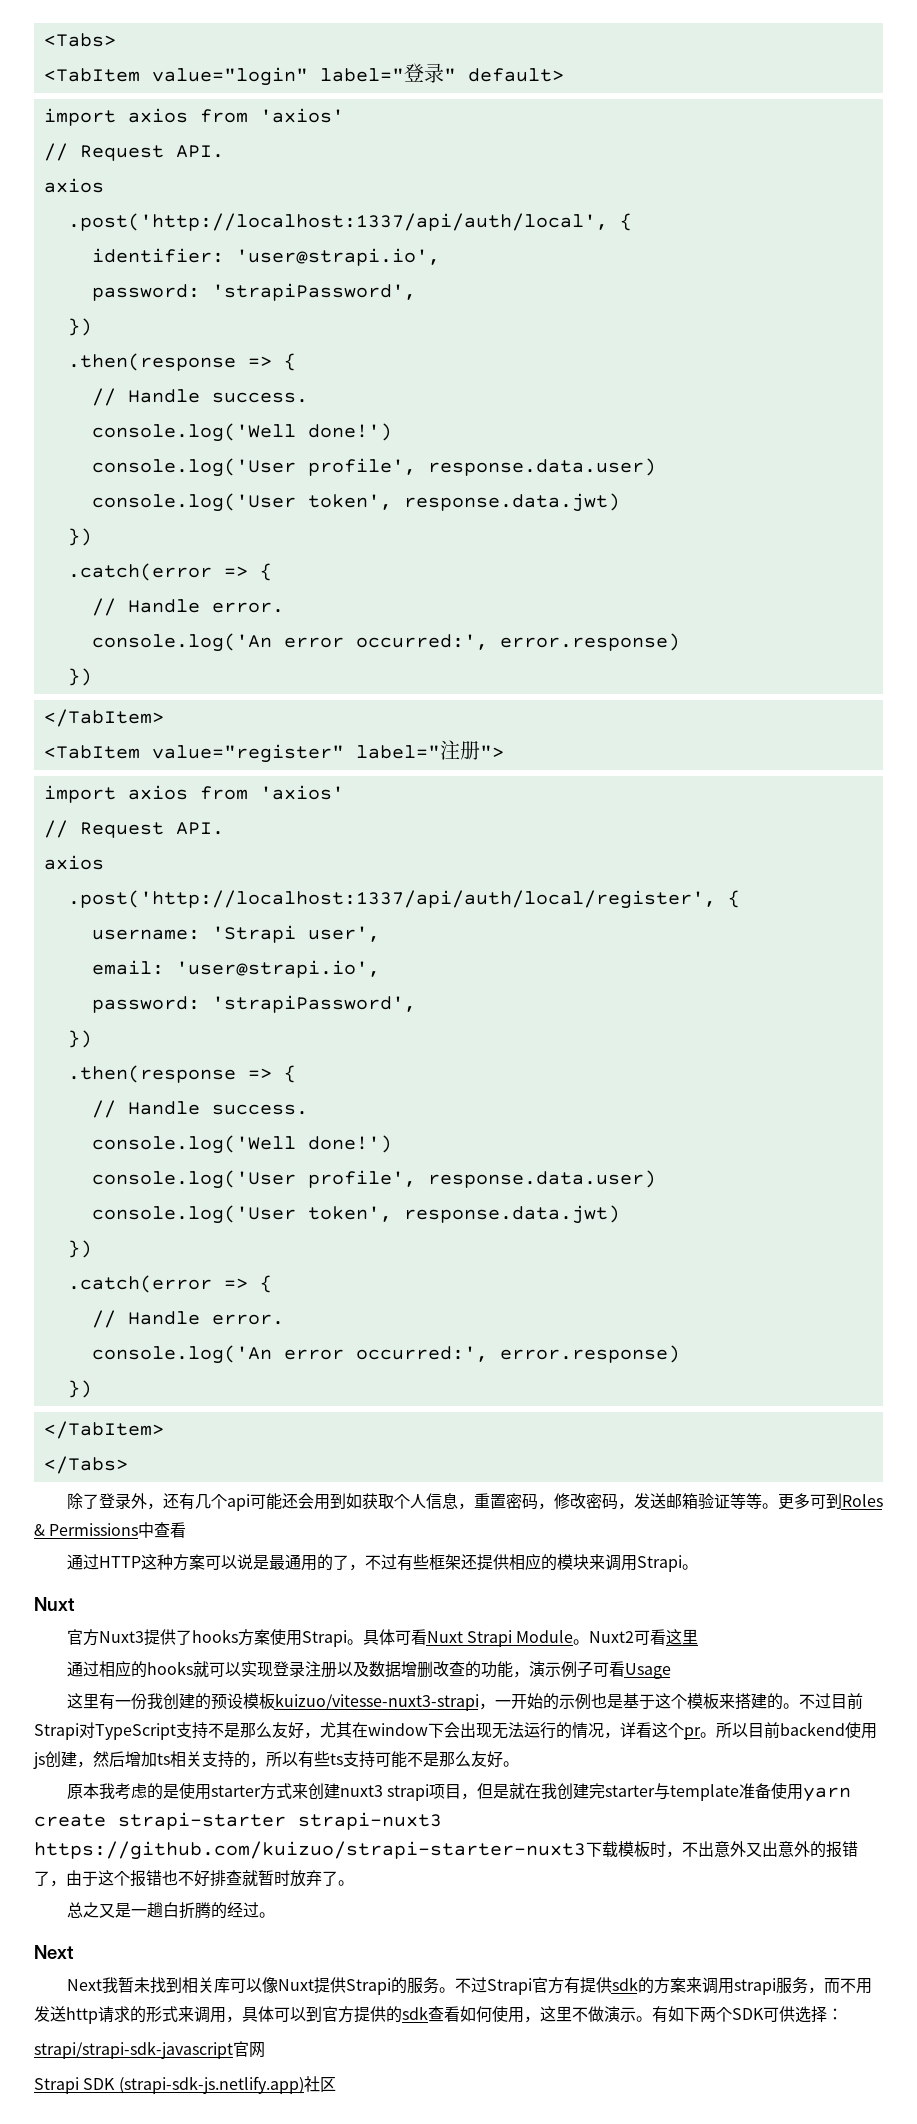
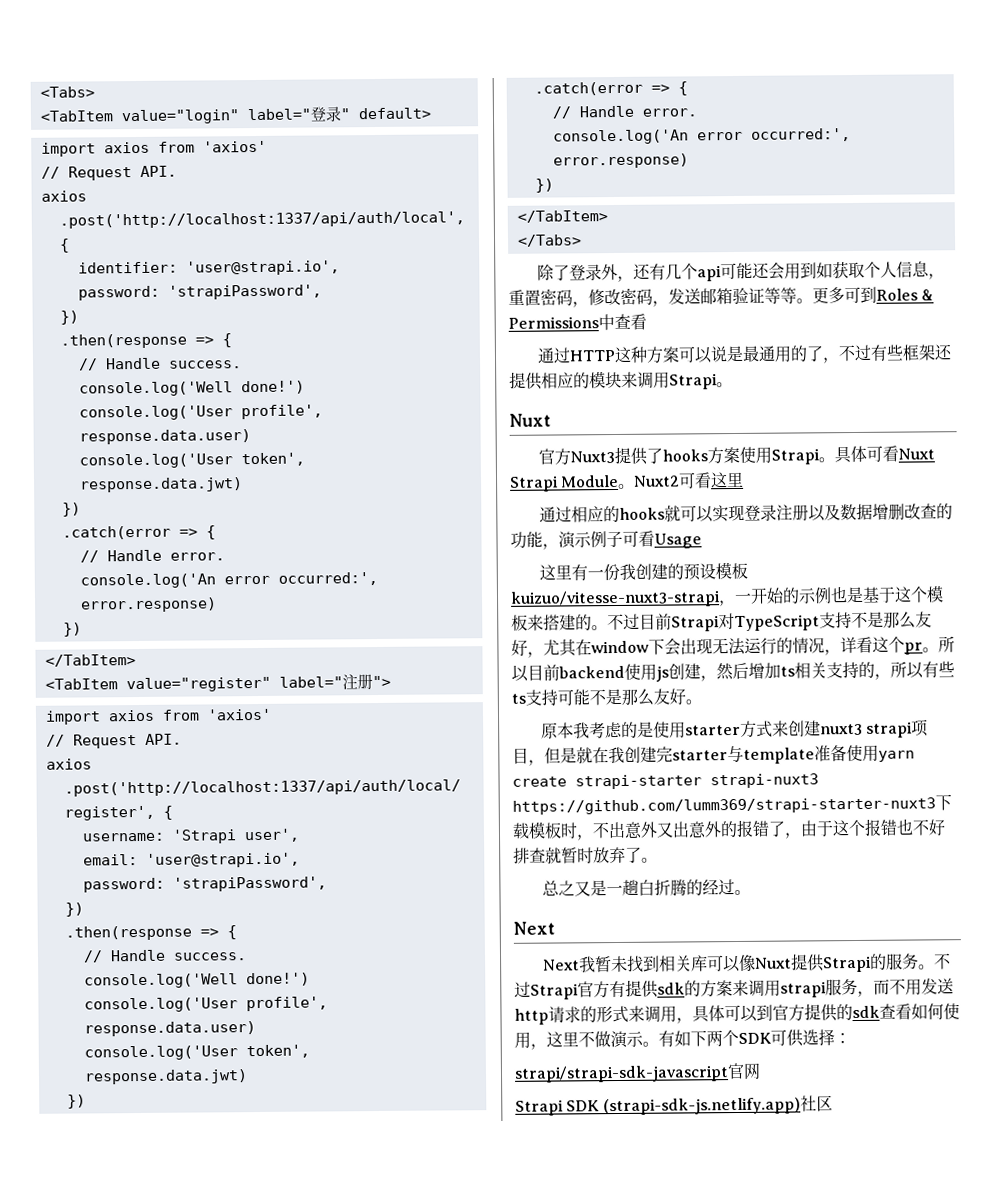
[34,1841,586,1860] https://github.com/kuizuo/strapi-starter-nuxt3 -> [512,797,936,815] https://github.com/lumm369/strapi-starter-nuxt3

